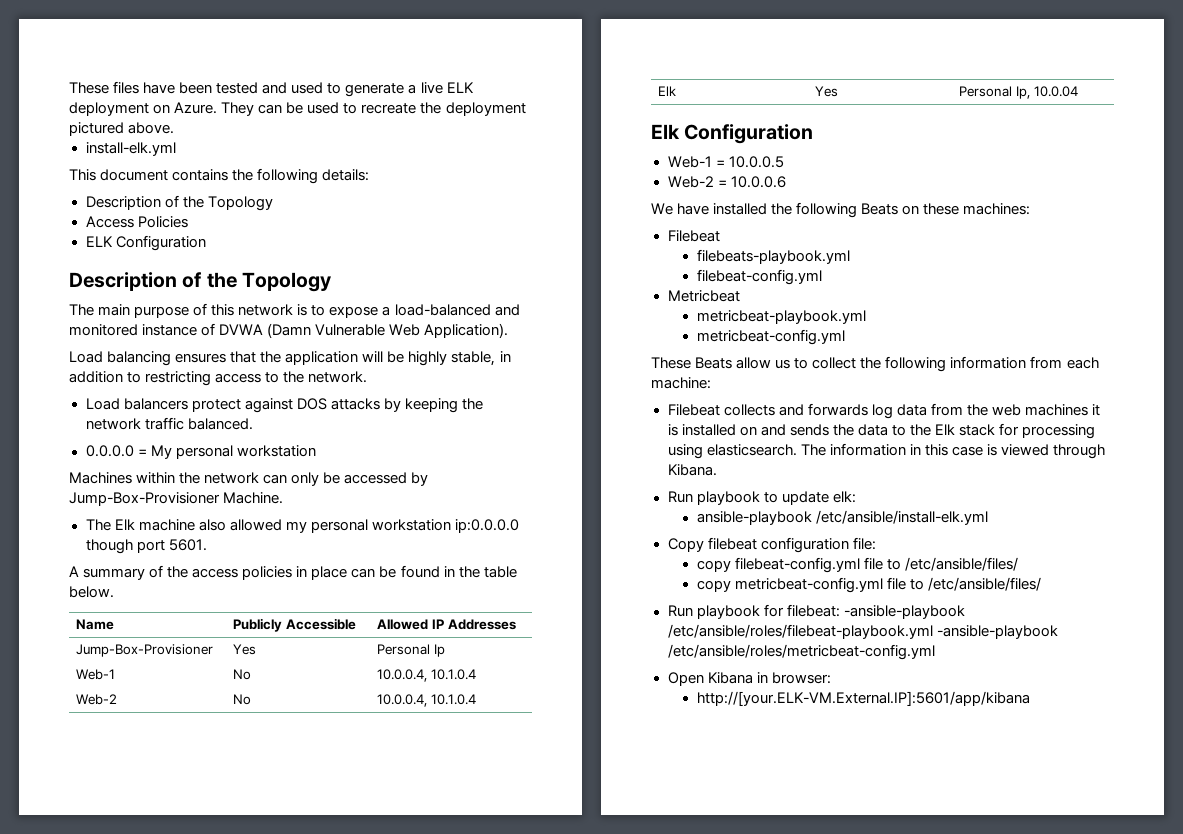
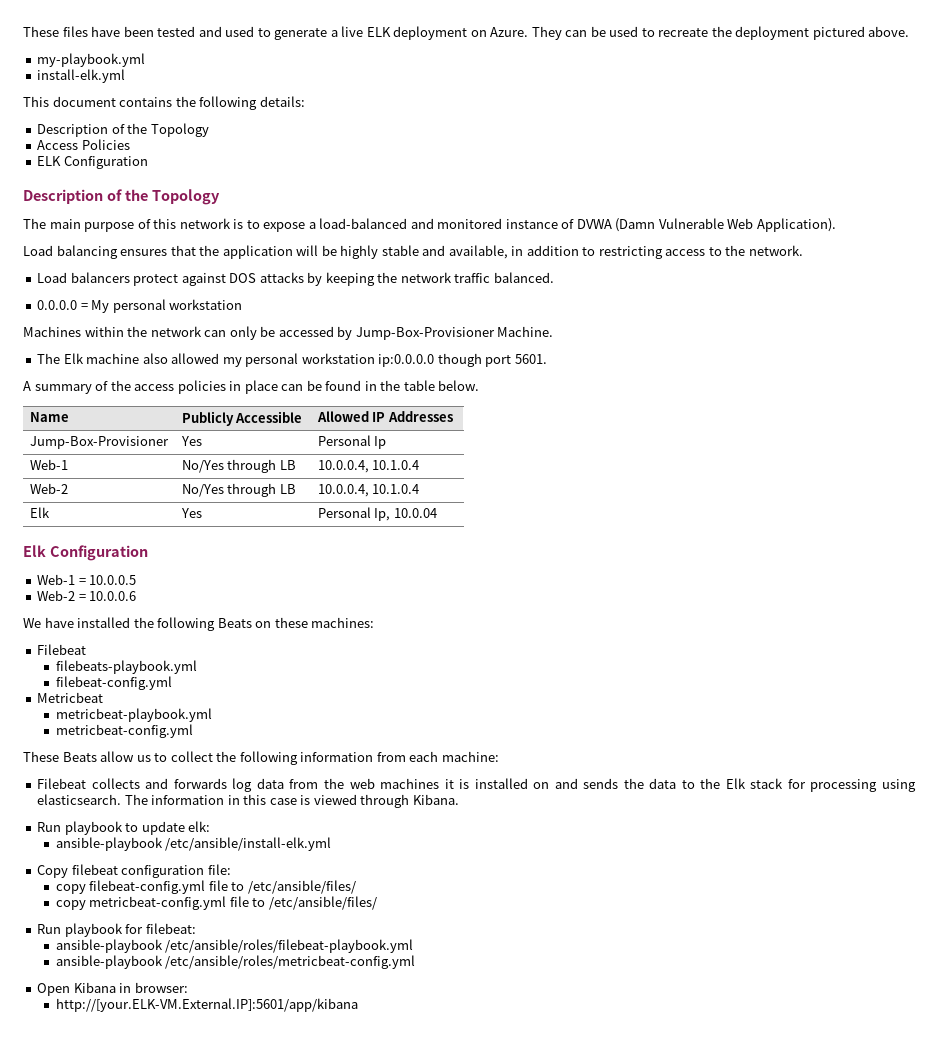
(175, 128) none -> [37,53,146,67] // my-playbook.yml
[451,351,496,366] stable, -> [381,245,508,259] stable and available,
[233,669,252,680] No -> [181,459,296,473] No/Yes through LB
[233,694,252,705] No -> [181,483,296,497] No/Yes through LB
[843,605,965,619] -ansible-playbook -> [55,939,163,953] // ansible-playbook
[936,625,1058,639] -ansible-playbook -> [55,955,163,969] // ansible-playbook

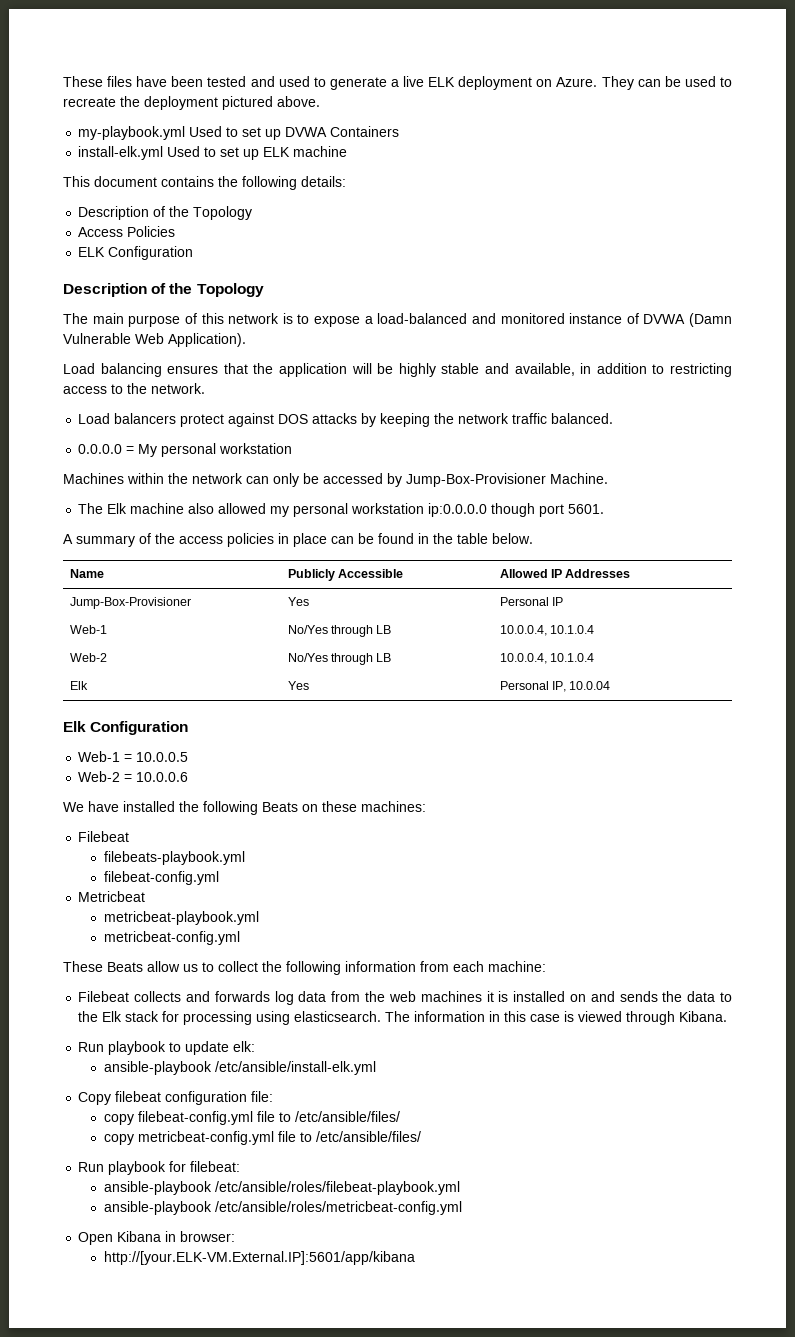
[37,69,126,83] // install-elk.yml -> [189,126,400,140] [78,146,348,160] Used to set up DVWA Containers // install-elk.yml Used to set up ELK machine
[374,436,387,449] Ip -> [552,597,564,606] IP
[374,508,391,521] Ip, -> [552,681,567,692] IP,

